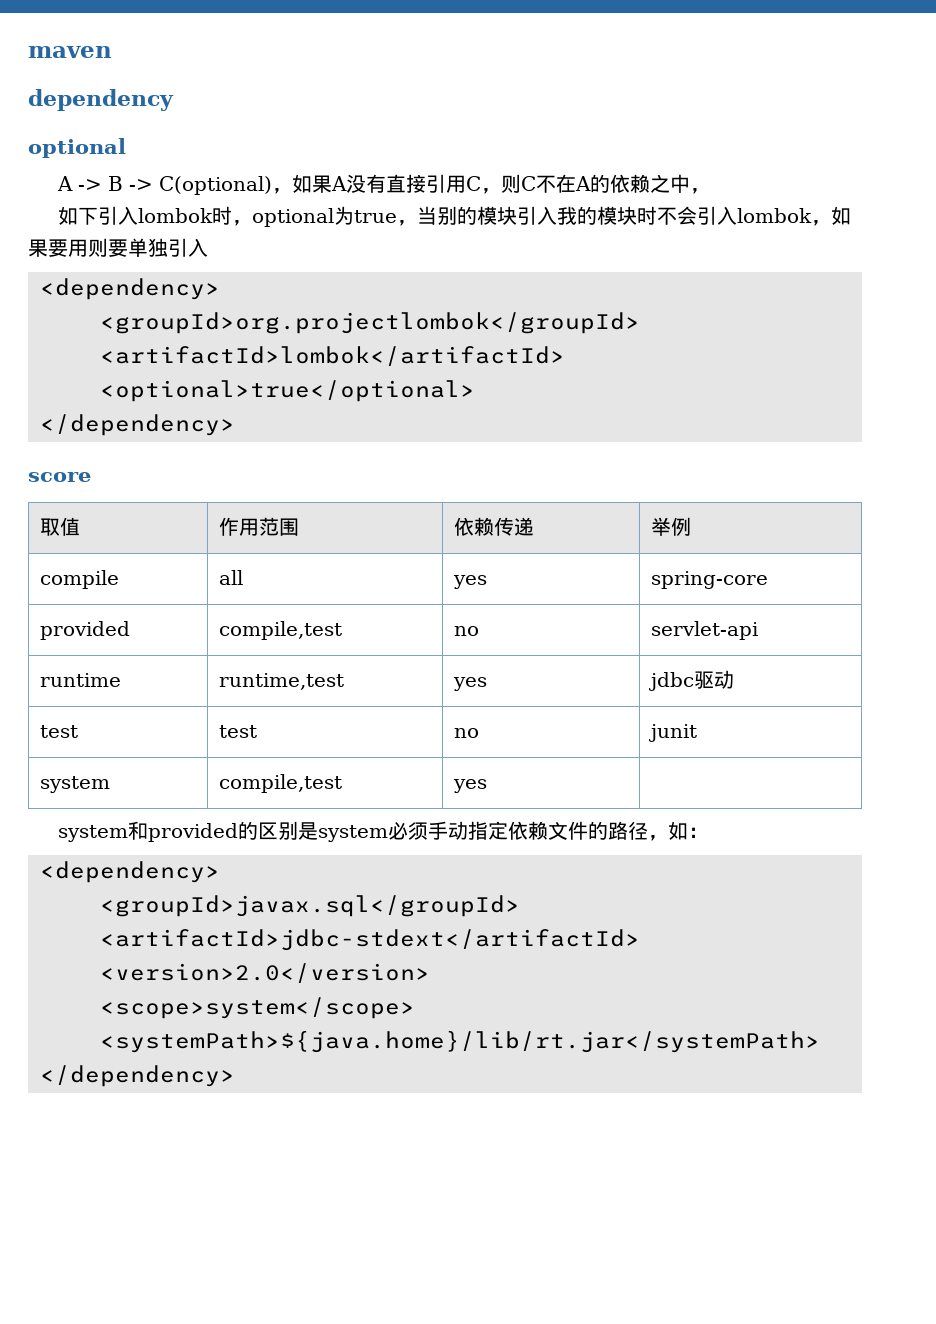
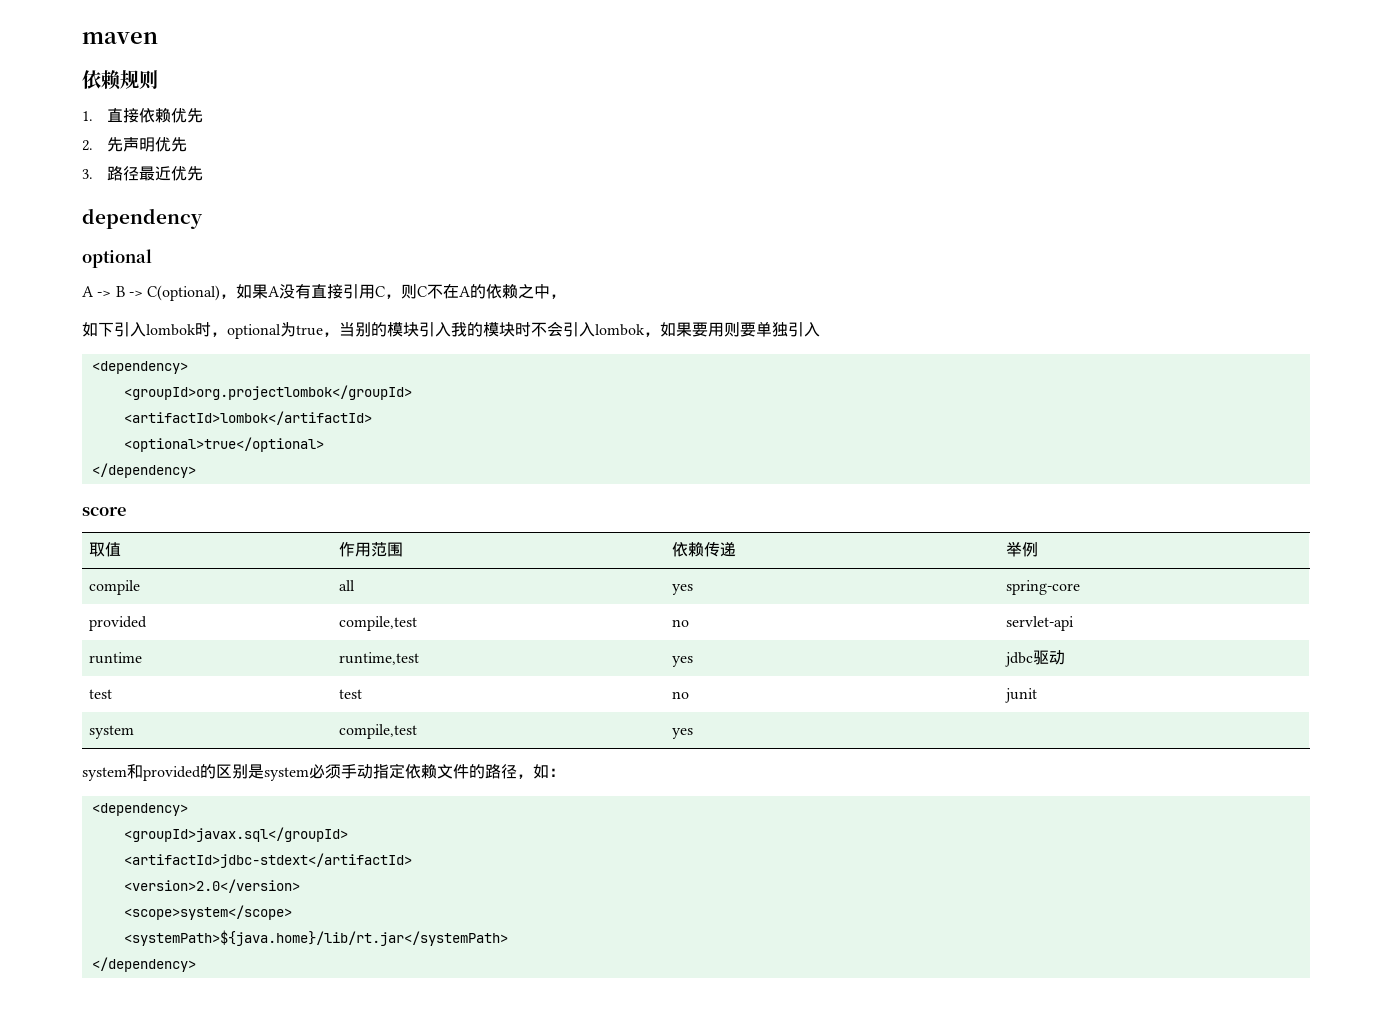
(112, 52) none -> [82,70,158,90] [82,108,204,123] [82,137,188,152] [82,166,204,181] // 依赖规则 // 1.直接依赖优先 // 2.先声明优先 // 3.路径最近优先

